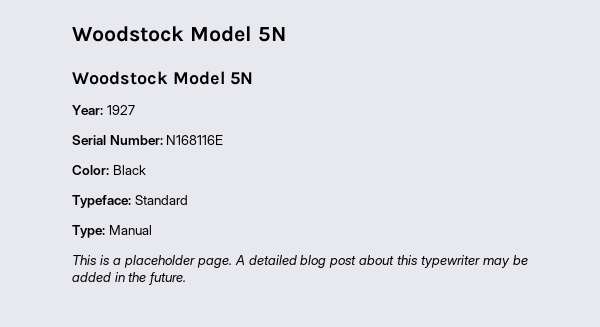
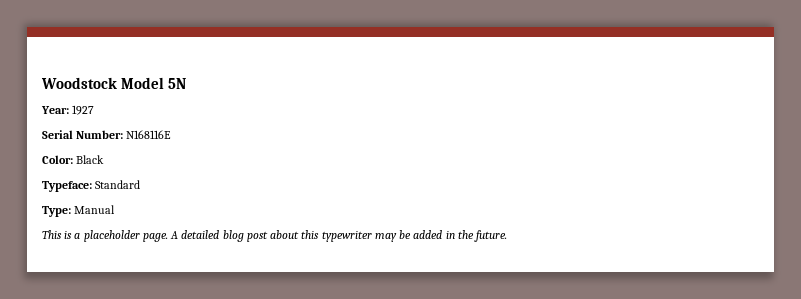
[72,26,286,42] [72,71,253,85] Woodstock Model 5N // Woodstock Model 5N -> [41,77,186,89] Woodstock Model 5N

